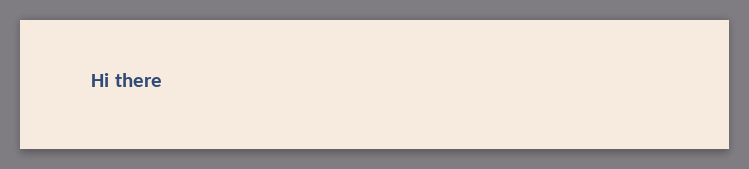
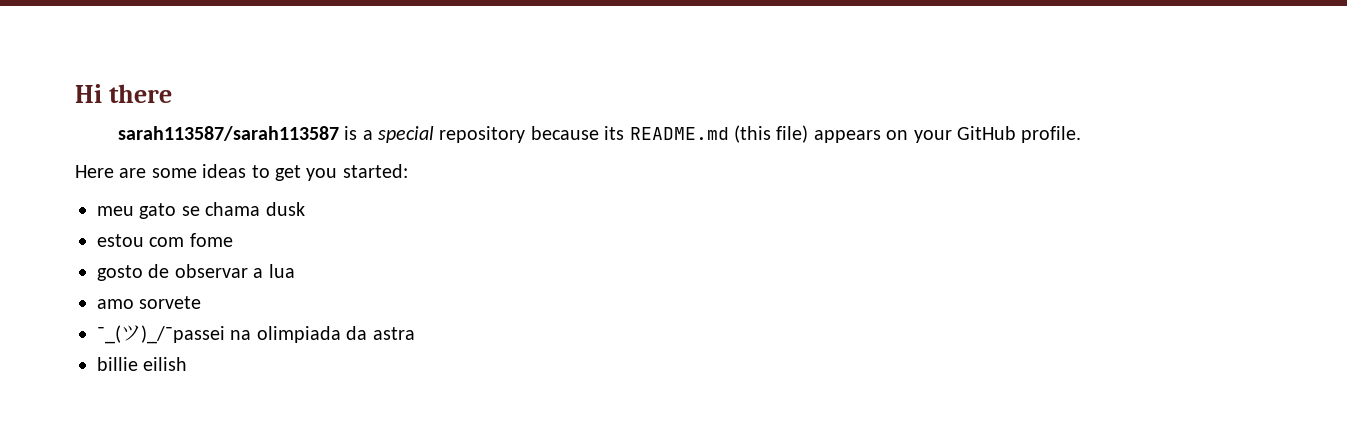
(162, 80) none -> [117,125,1082,143] [75,164,408,181] [97,202,305,219] [97,233,233,247] [97,264,295,281] [97,296,202,309] [97,325,415,344] [97,357,188,371] // sarah113587/sarah113587 is a special repository because its README.md (this file) appears on your GitHub profile. // Here are some ideas to get you started: // meu gato se chama dusk // estou com fome // gosto de observar a lua // amo sorvete // ¯_(ツ)_/¯passei na olimpiada da astra // billie eilish

